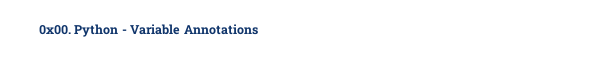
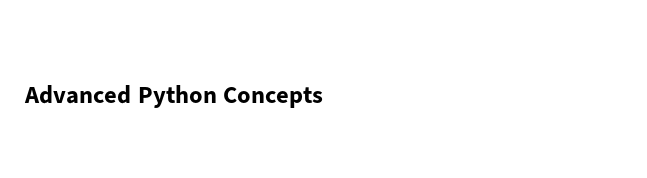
[39,24,258,37] 0x00. Python - Variable Annotations -> [24,85,324,108] Advanced Python Concepts

